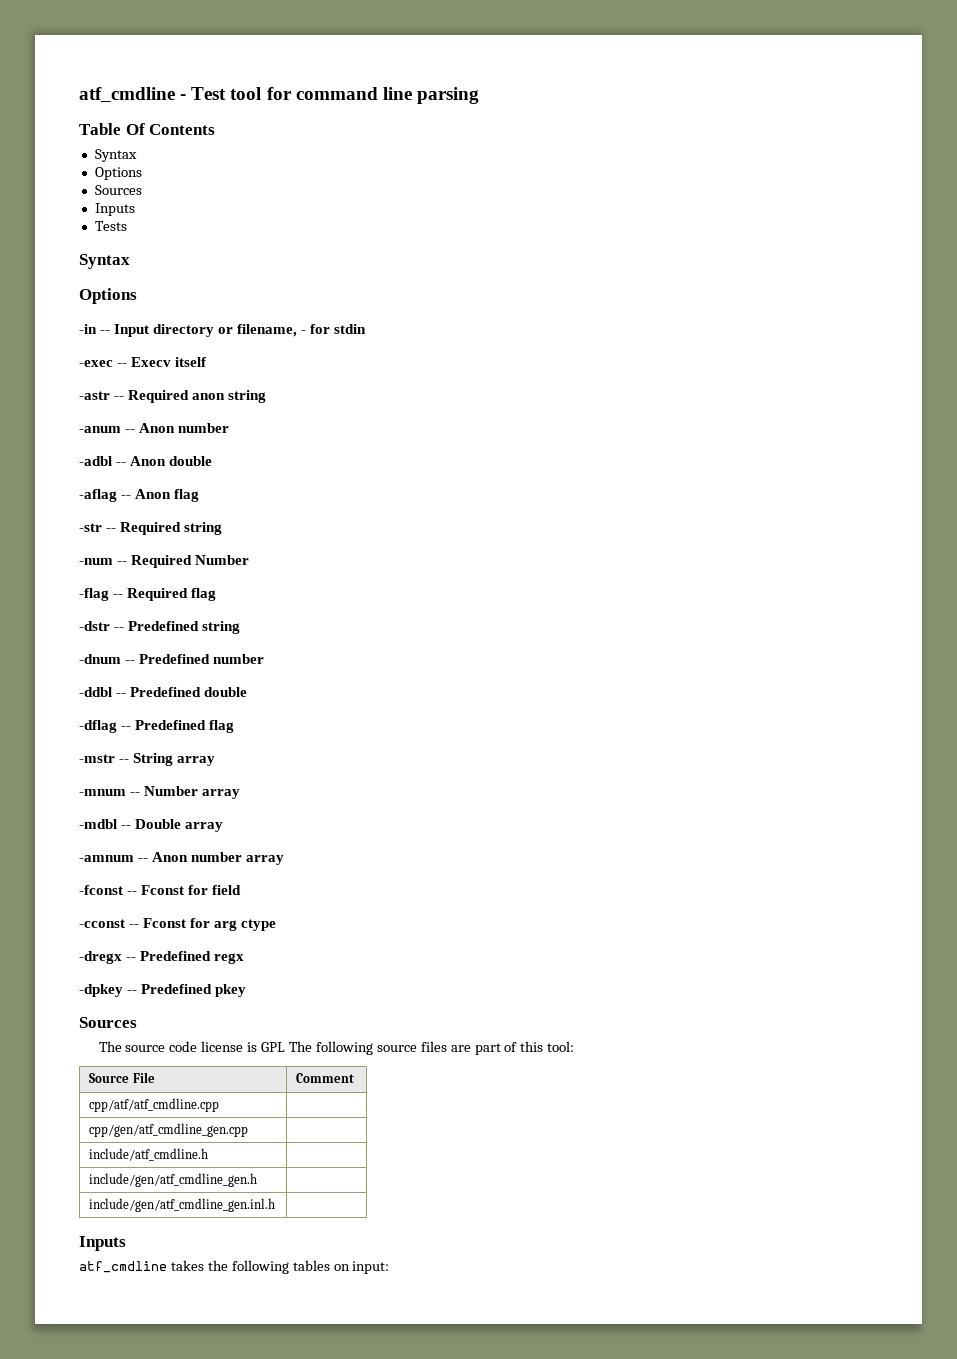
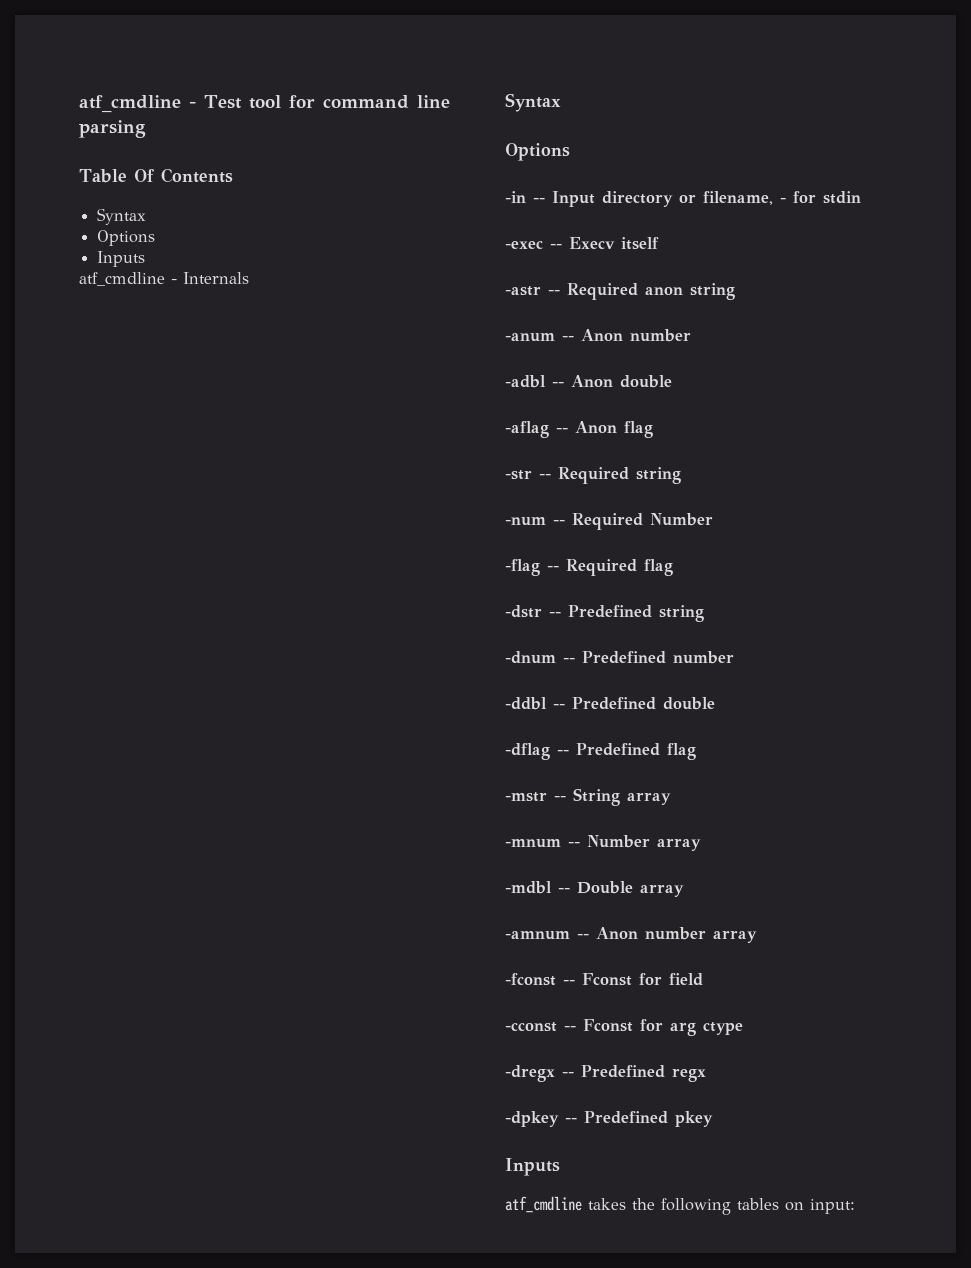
[94,185,142,195] [94,203,135,216] [94,221,127,231] // Sources // Inputs // Tests -> [97,251,146,267] [79,272,249,286] // Inputs // atf_cmdline - Internals
[79,1017,137,1028] [98,1041,575,1055] [89,1072,155,1083] [296,1073,355,1083] [89,1098,220,1112] [89,1123,249,1137] [89,1148,209,1161] [89,1173,258,1187] [89,1198,276,1212] // Sources // The source code license is GPL The following source files are part of this tool: // Source File | Comment // cpp/atf/atf_cmdline.cpp | // cpp/gen/atf_cmdline_gen.cpp | // include/atf_cmdline.h | // include/gen/atf_cmdline_gen.h | // include/gen/atf_cmdline_gen.inl.h | -> (713, 1119) none

